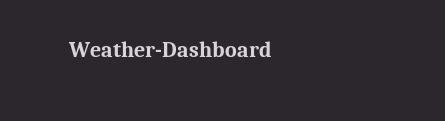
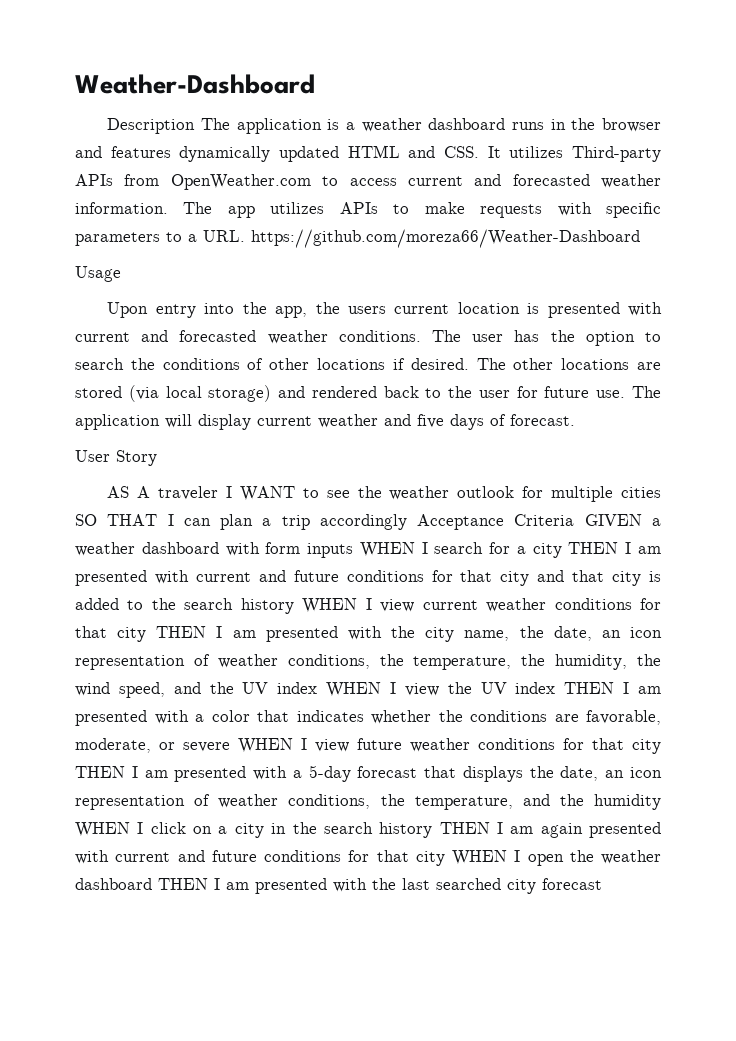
(272, 49) none -> [107,118,661,134] [75,145,662,162] [75,174,661,190] [75,202,662,218] [75,229,640,248] [75,266,121,282] [107,302,663,318] [75,330,661,346] [75,358,661,370] [75,385,661,402] [75,414,575,430] [75,450,157,466] [107,486,661,502] [75,514,661,530] [75,542,661,558] [75,570,661,586] [75,598,661,614] [75,626,662,642] [75,654,661,670] [75,682,661,698] [75,710,661,726] [75,738,661,754] [75,765,662,782] [75,794,661,810] [75,822,661,838] [75,850,661,866] [75,878,602,894] // Description The application is a weather dashboard runs in the browser and features dynamically updated HTML and CSS. It utilizes Third-party APIs from OpenWeather.com to access current and forecasted weather information. The app utilizes APIs to make requests with specific parameters to a URL. https://github.com/moreza66/Weather-Dashboard // Usage // Upon entry into the app, the users current location is presented with current and forecasted weather conditions. The user has the option to search the conditions of other locations if desired. The other locations are stored (via local storage) and rendered back to the user for future use. The application will display current weather and five days of forecast. // User Story // AS A traveler I WANT to see the weather outlook for multiple cities SO THAT I can plan a trip accordingly Acceptance Criteria GIVEN a weather dashboard with form inputs WHEN I search for a city THEN I am presented with current and future conditions for that city and that city is added to the search history WHEN I view current weather conditions for that city THEN I am presented with the city name, the date, an icon representation of weather conditions, the temperature, the humidity, the wind speed, and the UV index WHEN I view the UV index THEN I am presented with a color that indicates whether the conditions are favorable, moderate, or severe WHEN I view future weather conditions for that city THEN I am presented with a 5-day forecast that displays the date, an icon representation of weather conditions, the temperature, and the humidity WHEN I click on a city in the search history THEN I am again presented with current and future conditions for that city WHEN I open the weather dashboard THEN I am presented with the last searched city forecast

